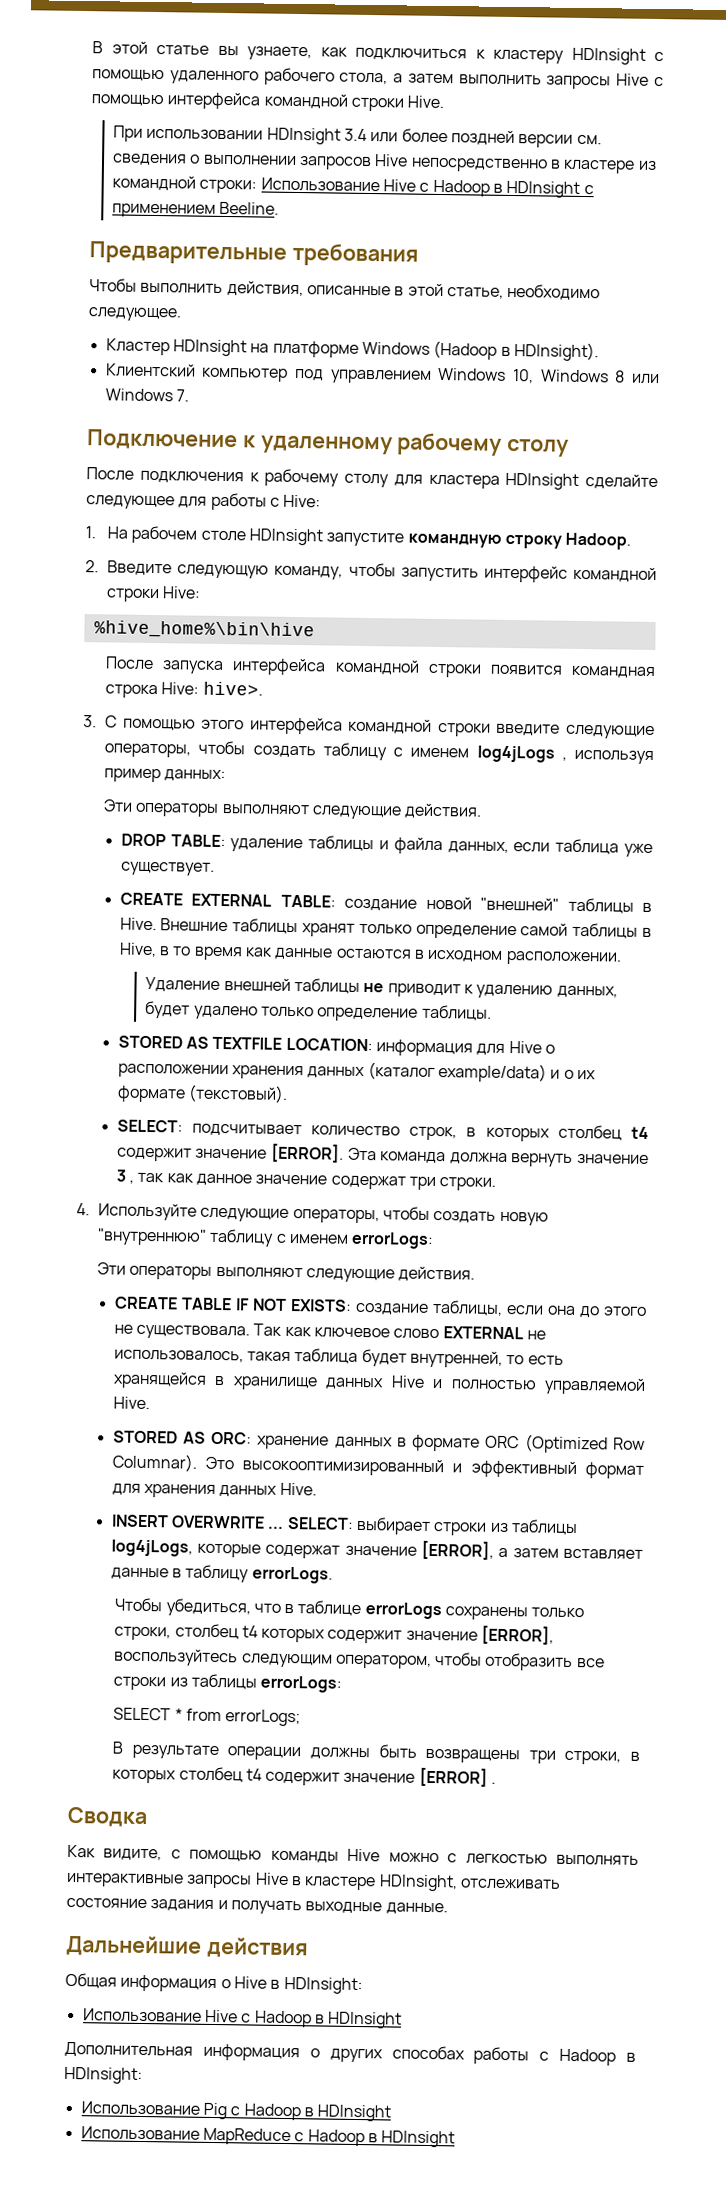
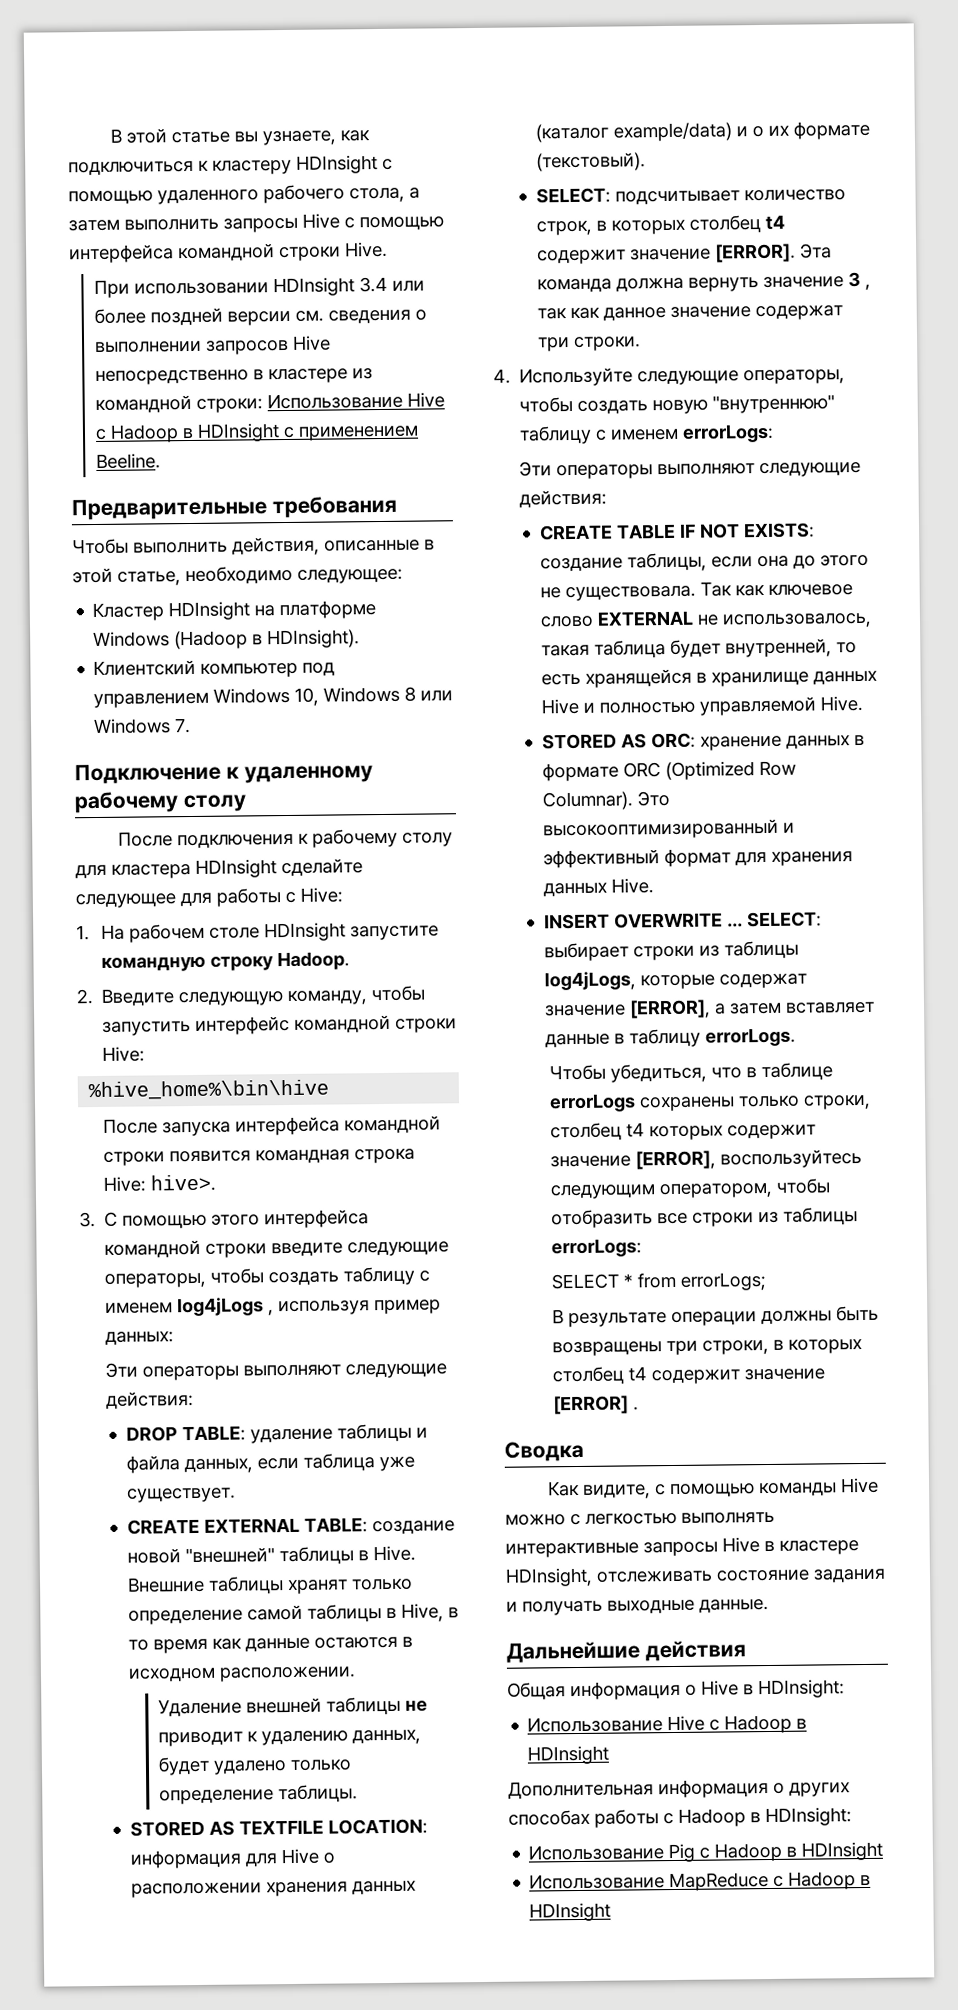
[88,307,181,322] следующее. -> [297,568,403,584] следующее:
[404,803,483,819] действия. -> [105,1391,194,1409] действия:
[398,1266,476,1282] действия. -> [518,489,607,508] действия:

